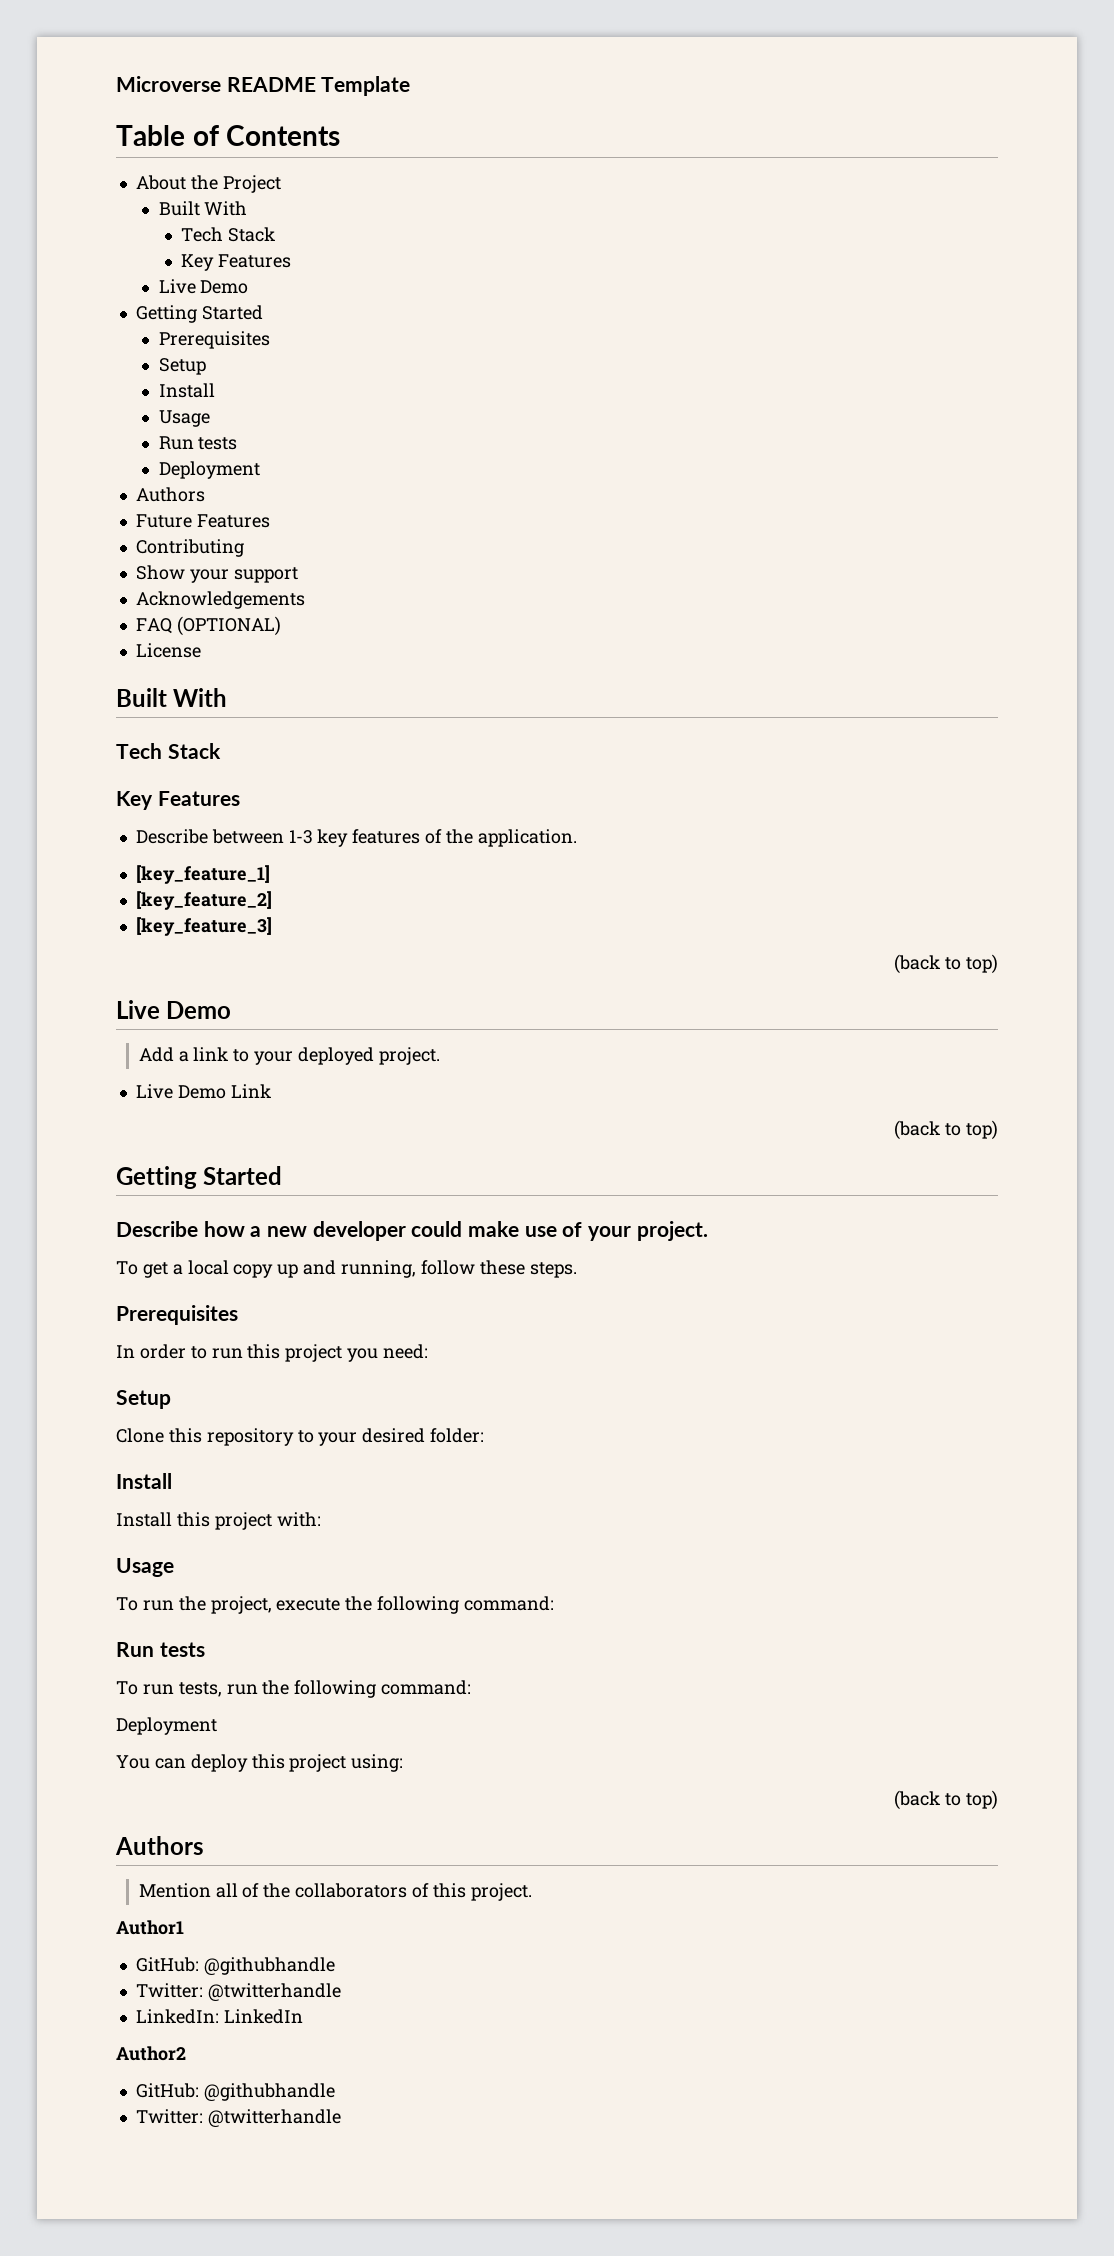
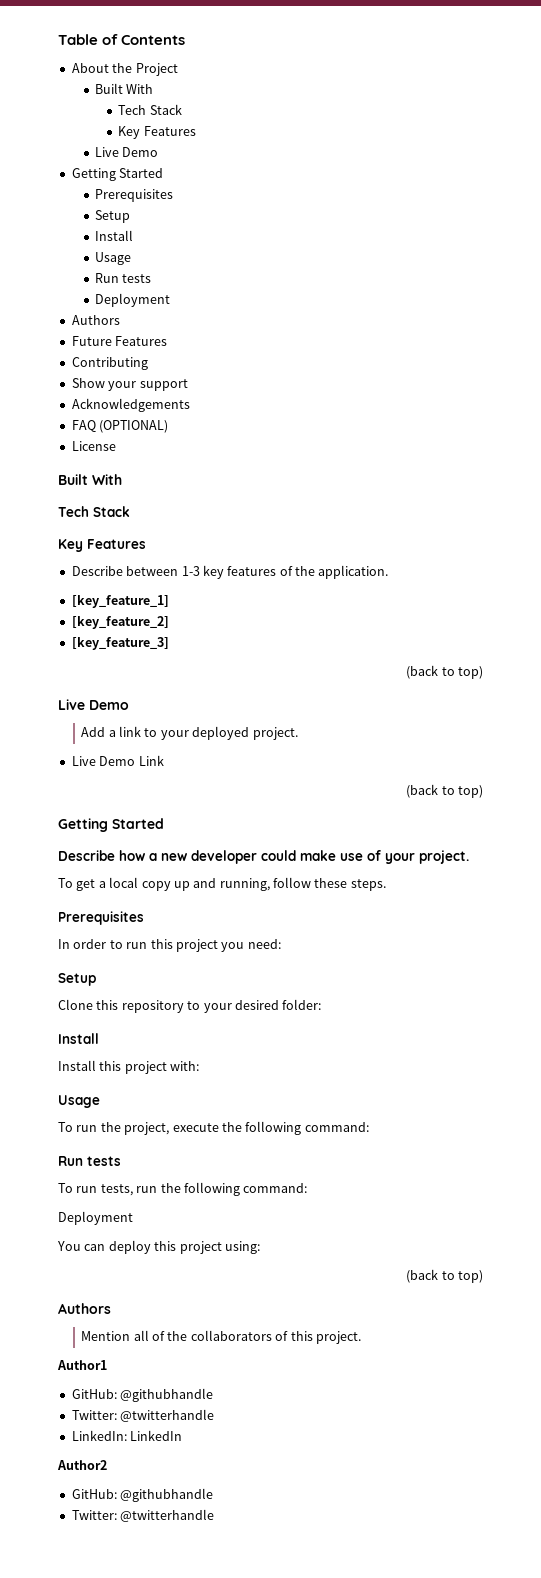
[116,76,411,96] Microverse README Template // -> (58, 39) none

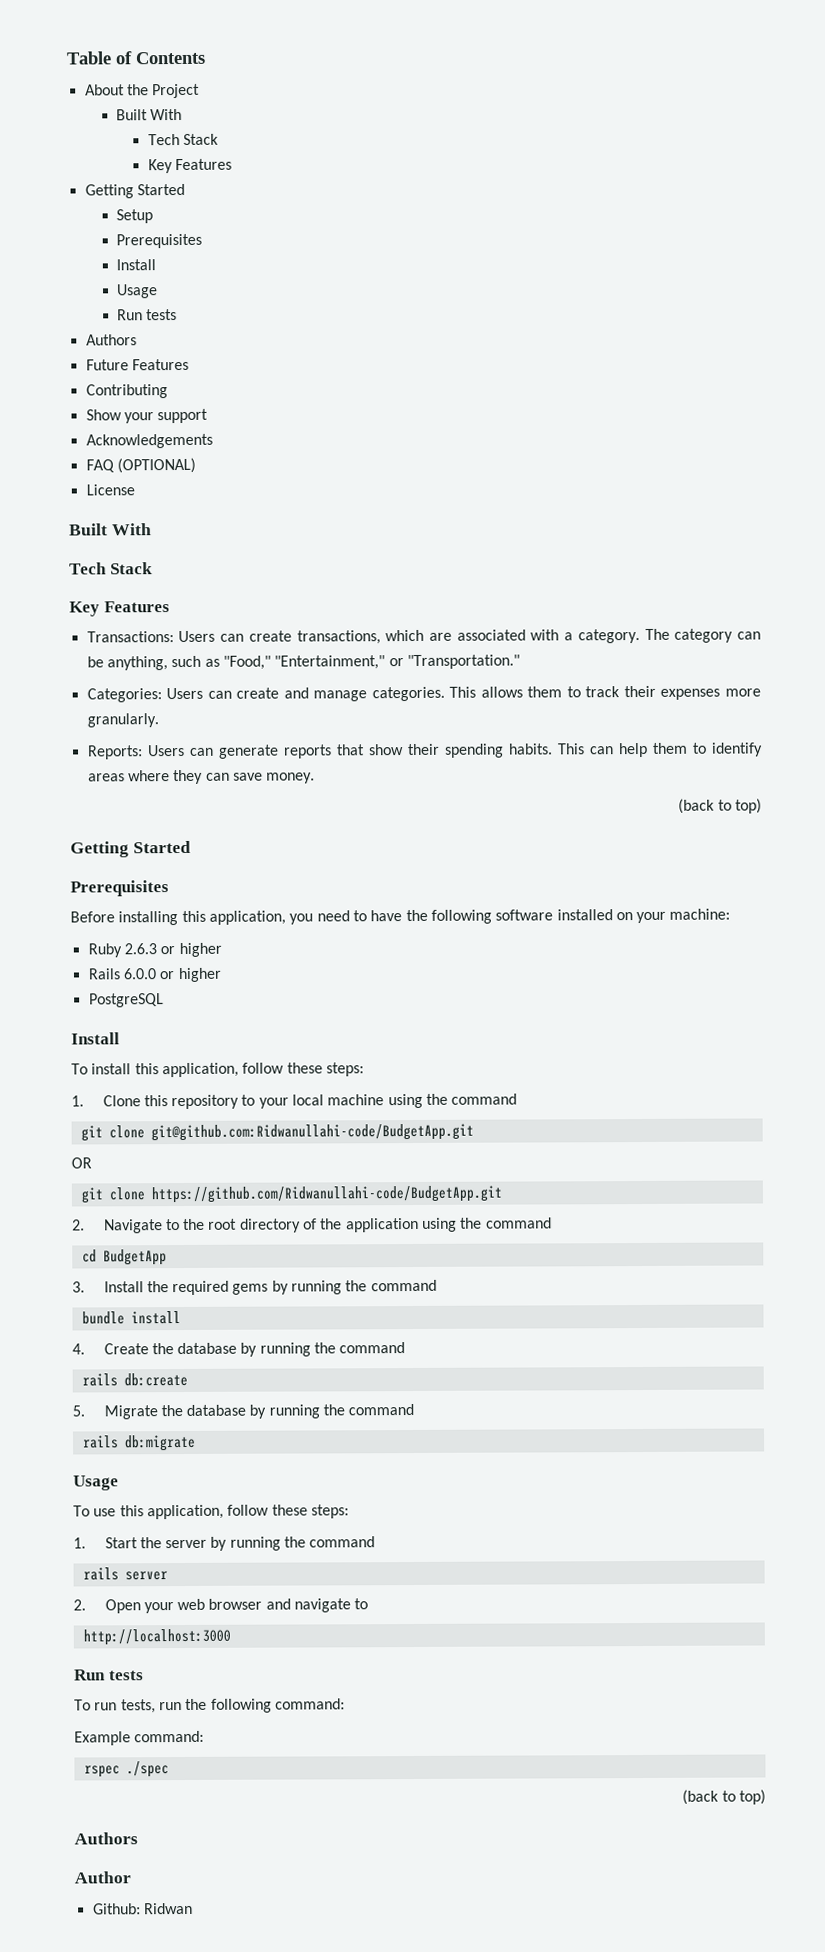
[95,147,159,157] [71,168,164,181] [95,189,174,202] [95,210,131,223] // Live Demo // Getting Started // Prerequisites // Setup -> [84,183,185,199] [116,209,154,224] [116,233,203,249] // Getting Started // Setup // Prerequisites
[95,293,171,307] // Deployment -> (178, 315) none
[71,565,389,579] [71,595,169,608] [71,616,169,629] [71,637,169,650] [406,665,483,679] [58,699,129,710] [81,726,298,740] [71,755,164,766] Describe between 1-3 key features of the application. // [key_feature_1] // [key_feature_2] // [key_feature_3] // (back to top) // Live Demo // Add a link to your deployed project. // Live Demo Link -> [86,628,762,645] [86,654,520,671] [86,685,762,703] [86,713,159,728] [86,742,763,760] [87,769,316,785] Transactions: Users can create transactions, which are associated with a category. The category can be anything, such as "Food," "Entertainment," or "Transportation." // Categories: Users can create and manage categories. This allows them to track their expenses more granularly. // Reports: Users can generate reports that show their spending habits. This can help them to identify areas where they can save money.
[58,850,469,864] [58,877,386,891] [58,911,144,925] [58,939,281,952] [58,973,96,986] Describe how a new developer could make use of your project. // To get a local copy up and running, follow these steps. // Prerequisites // In order to run this project you need: // Setup // -> [70,880,169,897] [70,908,731,926] [87,942,222,958] [87,967,222,983] [88,993,164,1008] [71,1032,120,1045] [71,1062,364,1078] [71,1095,84,1107] Prerequisites // Before installing this application, you need to have the following software installed on your machine: // Ruby 2.6.3 or higher // Rails 6.0.0 or higher // PostgreSQL // Install // To install this application, follow these steps: // 1.
[234,999,322,1010] [58,1033,99,1044] [58,1060,200,1074] [58,1095,100,1108] [58,1121,369,1135] desired folder: // Install // Install this project with: // Usage // To run the project, execute the following command: -> [292,1093,518,1109] [80,1123,474,1142] [71,1157,92,1169] [80,1185,502,1204] [72,1217,552,1234] [81,1249,167,1266] [72,1279,437,1296] [81,1311,181,1325] [72,1342,406,1357] [81,1372,188,1387] [72,1403,415,1420] [82,1434,196,1452] [73,1475,119,1491] [73,1504,349,1520] [73,1536,376,1551] [82,1567,168,1581] [73,1598,369,1614] [82,1628,231,1646] local machine using the command // git clone git@github.com:Ridwanullahi-code/BudgetApp.git // OR // git clone https://github.com/Ridwanullahi-code/BudgetApp.git // 2. Navigate to the root directory of the application using the command // cd BudgetApp // 3. Install the required gems by running the command // bundle install // 4. Create the database by running the command // rails db:create // 5. Migrate the database by running the command // rails db:migrate // Usage // To use this application, follow these steps: // 1. Start the server by running the command // rails server // 2. Open your web browser and navigate to // http://localhost:3000
[58,1211,133,1225] [57,1240,260,1254] [406,1269,483,1283] [58,1303,111,1314] [81,1330,361,1344] [57,1360,107,1370] [71,1388,214,1402] [71,1409,215,1422] [71,1430,183,1441] [57,1460,107,1470] [71,1488,214,1502] [71,1509,215,1522] Deployment // You can deploy this project using: // (back to top) // Authors // Mention all of the collaborators of this project. // Author1 // GitHub: @githubhandle // Twitter: @twitterhandle // LinkedIn: LinkedIn // Author2 // GitHub: @githubhandle // Twitter: @twitterhandle -> [74,1730,205,1746] [83,1761,169,1778] [682,1789,767,1805] [74,1832,138,1845] [74,1871,131,1884] [92,1902,193,1915] Example command: // rspec ./spec // (back to top) // Authors // Author // Github: Ridwan

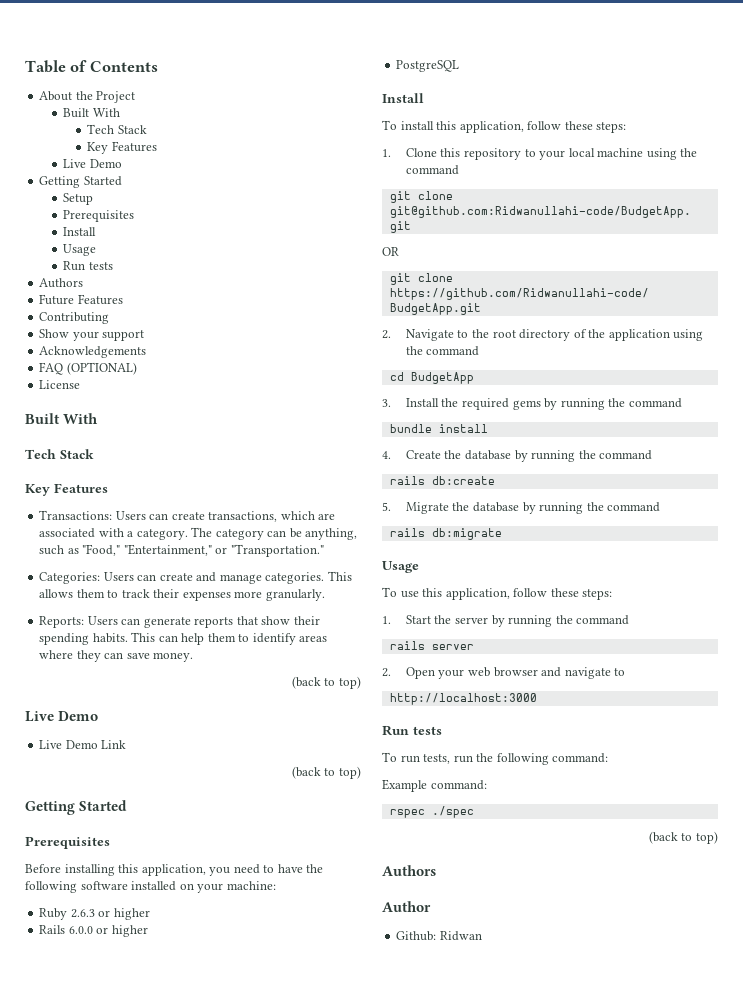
(232, 164) none -> [63,159,122,168] // Live Demo
(763, 806) none -> [25,711,99,722] [39,740,127,749] [291,766,361,779] // Live Demo // Live Demo Link // (back to top)

